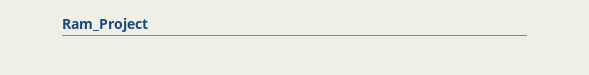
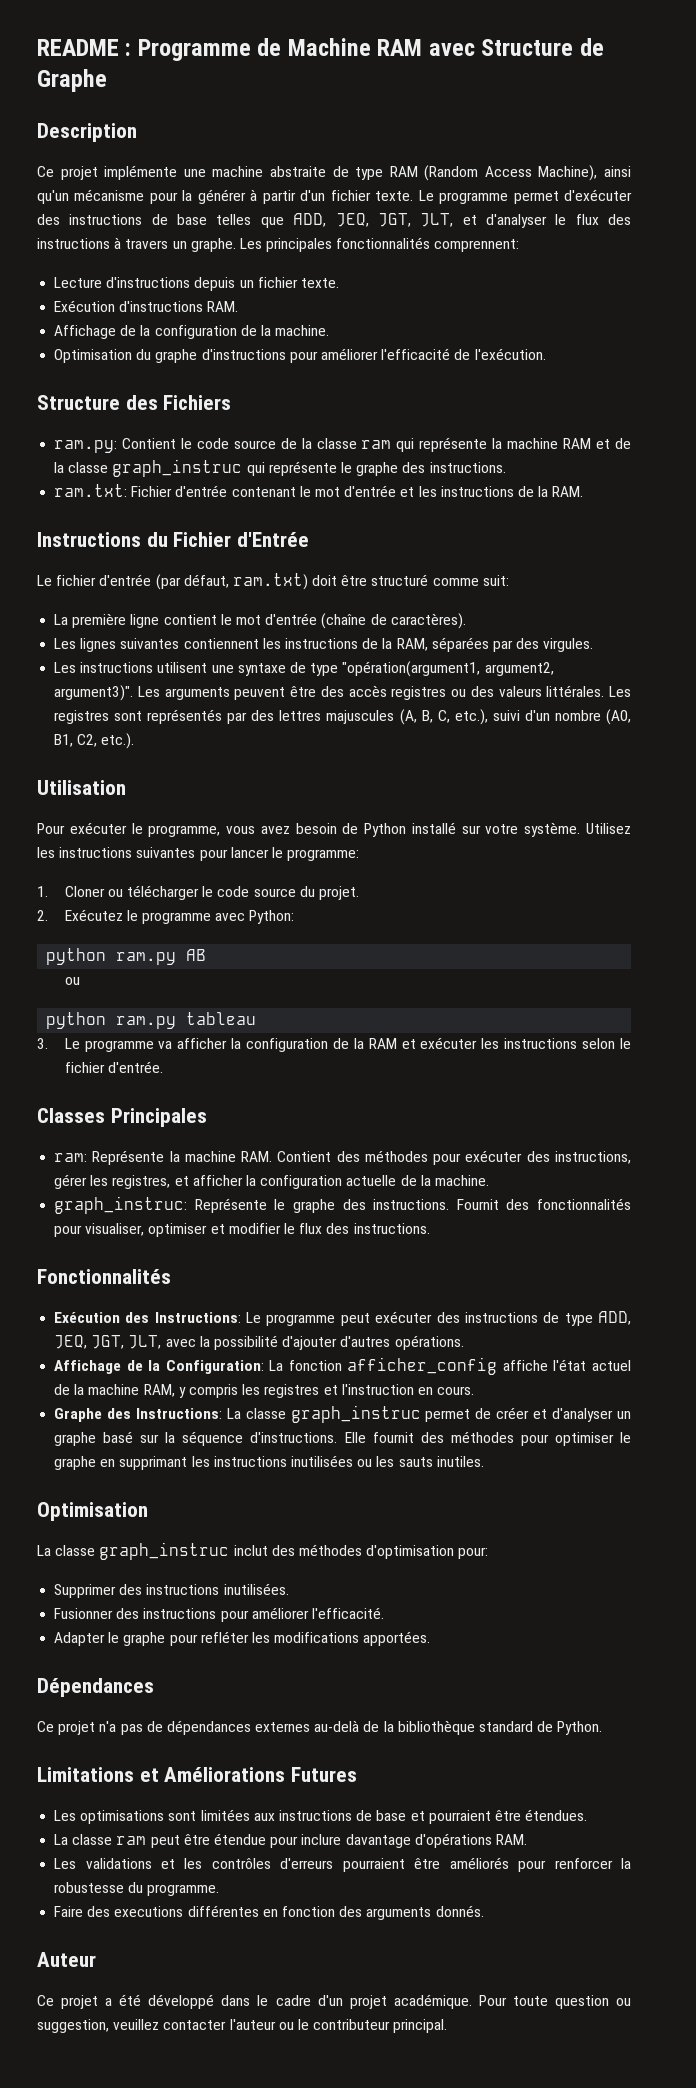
[62,18,148,32] Ram_Project -> [37,38,604,61] [37,69,107,92] [37,123,137,142] [37,165,631,181] [37,189,632,204] [37,213,631,228] [37,237,520,252] [54,277,339,291] [54,300,239,312] [54,325,330,339] [54,348,546,363] [37,395,232,410] [54,437,631,453] [54,459,506,477] [54,484,584,497] [37,532,310,547] [37,573,509,590] [54,613,466,629] [54,637,594,652] [54,661,554,677] [54,685,631,701] [54,709,631,725] [54,733,135,749] [37,780,126,795] [37,822,631,837] [37,847,360,861] [37,885,359,900] [37,909,295,924] [46,948,207,965] [64,977,80,985] [46,1012,257,1029] [37,1037,632,1052] [64,1061,163,1073] [37,1108,207,1127] [54,1150,631,1165] [54,1174,489,1189] [54,1196,631,1214] [54,1223,430,1237] [37,1269,171,1284] [54,1311,631,1326] [54,1335,464,1350] [54,1357,631,1375] [54,1384,475,1398] [54,1405,631,1423] [54,1431,631,1446] [54,1455,484,1470] [37,1502,148,1521] [37,1542,489,1560] [54,1583,289,1598] [54,1607,384,1622] [54,1631,431,1646] [37,1678,154,1697] [37,1720,603,1735] [37,1767,358,1782] [54,1809,588,1824] [54,1833,527,1848] [54,1857,632,1872] [54,1882,220,1896] [54,1905,484,1920] [37,1952,96,1967] [37,1994,631,2009] [37,2019,448,2033] README : Programme de Machine RAM avec Structure de Graphe // Description // Ce projet implémente une machine abstraite de type RAM (Random Access Machine), ainsi qu'un mécanisme pour la générer à partir d'un fichier texte. Le programme permet d'exécuter des instructions de base telles que ADD, JEQ, JGT, JLT, et d'analyser le flux des instructions à travers un graphe. Les principales fonctionnalités comprennent: // Lecture d'instructions depuis un fichier texte. // Exécution d'instructions RAM. // Affichage de la configuration de la machine. // Optimisation du graphe d'instructions pour améliorer l'efficacité de l'exécution. // Structure des Fichiers // ram.py: Contient le code source de la classe ram qui représente la machine RAM et de la classe graph_instruc qui représente le graphe des instructions. // ram.txt: Fichier d'entrée contenant le mot d'entrée et les instructions de la RAM. // Instructions du Fichier d'Entrée // Le fichier d'entrée (par défaut, ram.txt) doit être structuré comme suit: // La première ligne contient le mot d'entrée (chaîne de caractères). // Les lignes suivantes contiennent les instructions de la RAM, séparées par des virgules. // Les instructions utilisent une syntaxe de type "opération(argument1, argument2, argument3)". Les arguments peuvent être des accès registres ou des valeurs littérales. Les registres sont représentés par des lettres majuscules (A, B, C, etc.), suivi d'un nombre (A0, B1, C2, etc.). // Utilisation // Pour exécuter le programme, vous avez besoin de Python installé sur votre système. Utilisez les instructions suivantes pour lancer le programme: // 1. Cloner ou télécharger le code source du projet. // 2. Exécutez le programme avec Python: // python ram.py AB // ou // python ram.py tableau // 3. Le programme va afficher la configuration de la RAM et exécuter les instructions selon le fichier d'entrée. // Classes Principales // ram: Représente la machine RAM. Contient des méthodes pour exécuter des instructions, gérer les registres, et afficher la configuration actuelle de la machine. // graph_instruc: Représente le graphe des instructions. Fournit des fonctionnalités pour visualiser, optimiser et modifier le flux des instructions. // Fonctionnalités // Exécution des Instructions: Le programme peut exécuter des instructions de type ADD, JEQ, JGT, JLT, avec la possibilité d'ajouter d'autres opérations. // Affichage de la Configuration: La fonction afficher_config affiche l'état actuel de la machine RAM, y compris les registres et l'instruction en cours. // Graphe des Instructions: La classe graph_instruc permet de créer et d'analyser un graphe basé sur la séquence d'instructions. Elle fournit des méthodes pour optimiser le graphe en supprimant les instructions inutilisées ou les sauts inutiles. // Optimisation // La classe graph_instruc inclut des méthodes d'optimisation pour: // Supprimer des instructions inutilisées. // Fusionner des instructions pour améliorer l'efficacité. // Adapter le graphe pour refléter les modifications apportées. // Dépendances // Ce projet n'a pas de dépendances externes au-delà de la bibliothèque standard de Python. // Limitations et Améliorations Futures // Les optimisations sont limitées aux instructions de base et pourraient être étendues. // La classe ram peut être étendue pour inclure davantage d'opérations RAM. // Les validations et les contrôles d'erreurs pourraient être améliorés pour renforcer la robustesse du programme. // Faire des executions différentes en fonction des arguments donnés. // Auteur // Ce projet a été développé dans le cadre d'un projet académique. Pour toute question ou suggestion, veuillez contacter l'auteur ou le contributeur principal.

